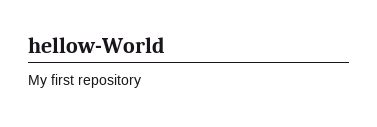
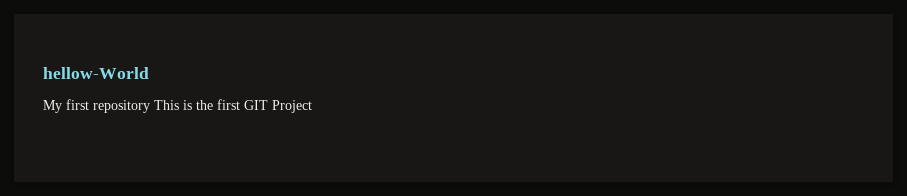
(141, 81) none -> [154,99,312,113] This is the first GIT Project

